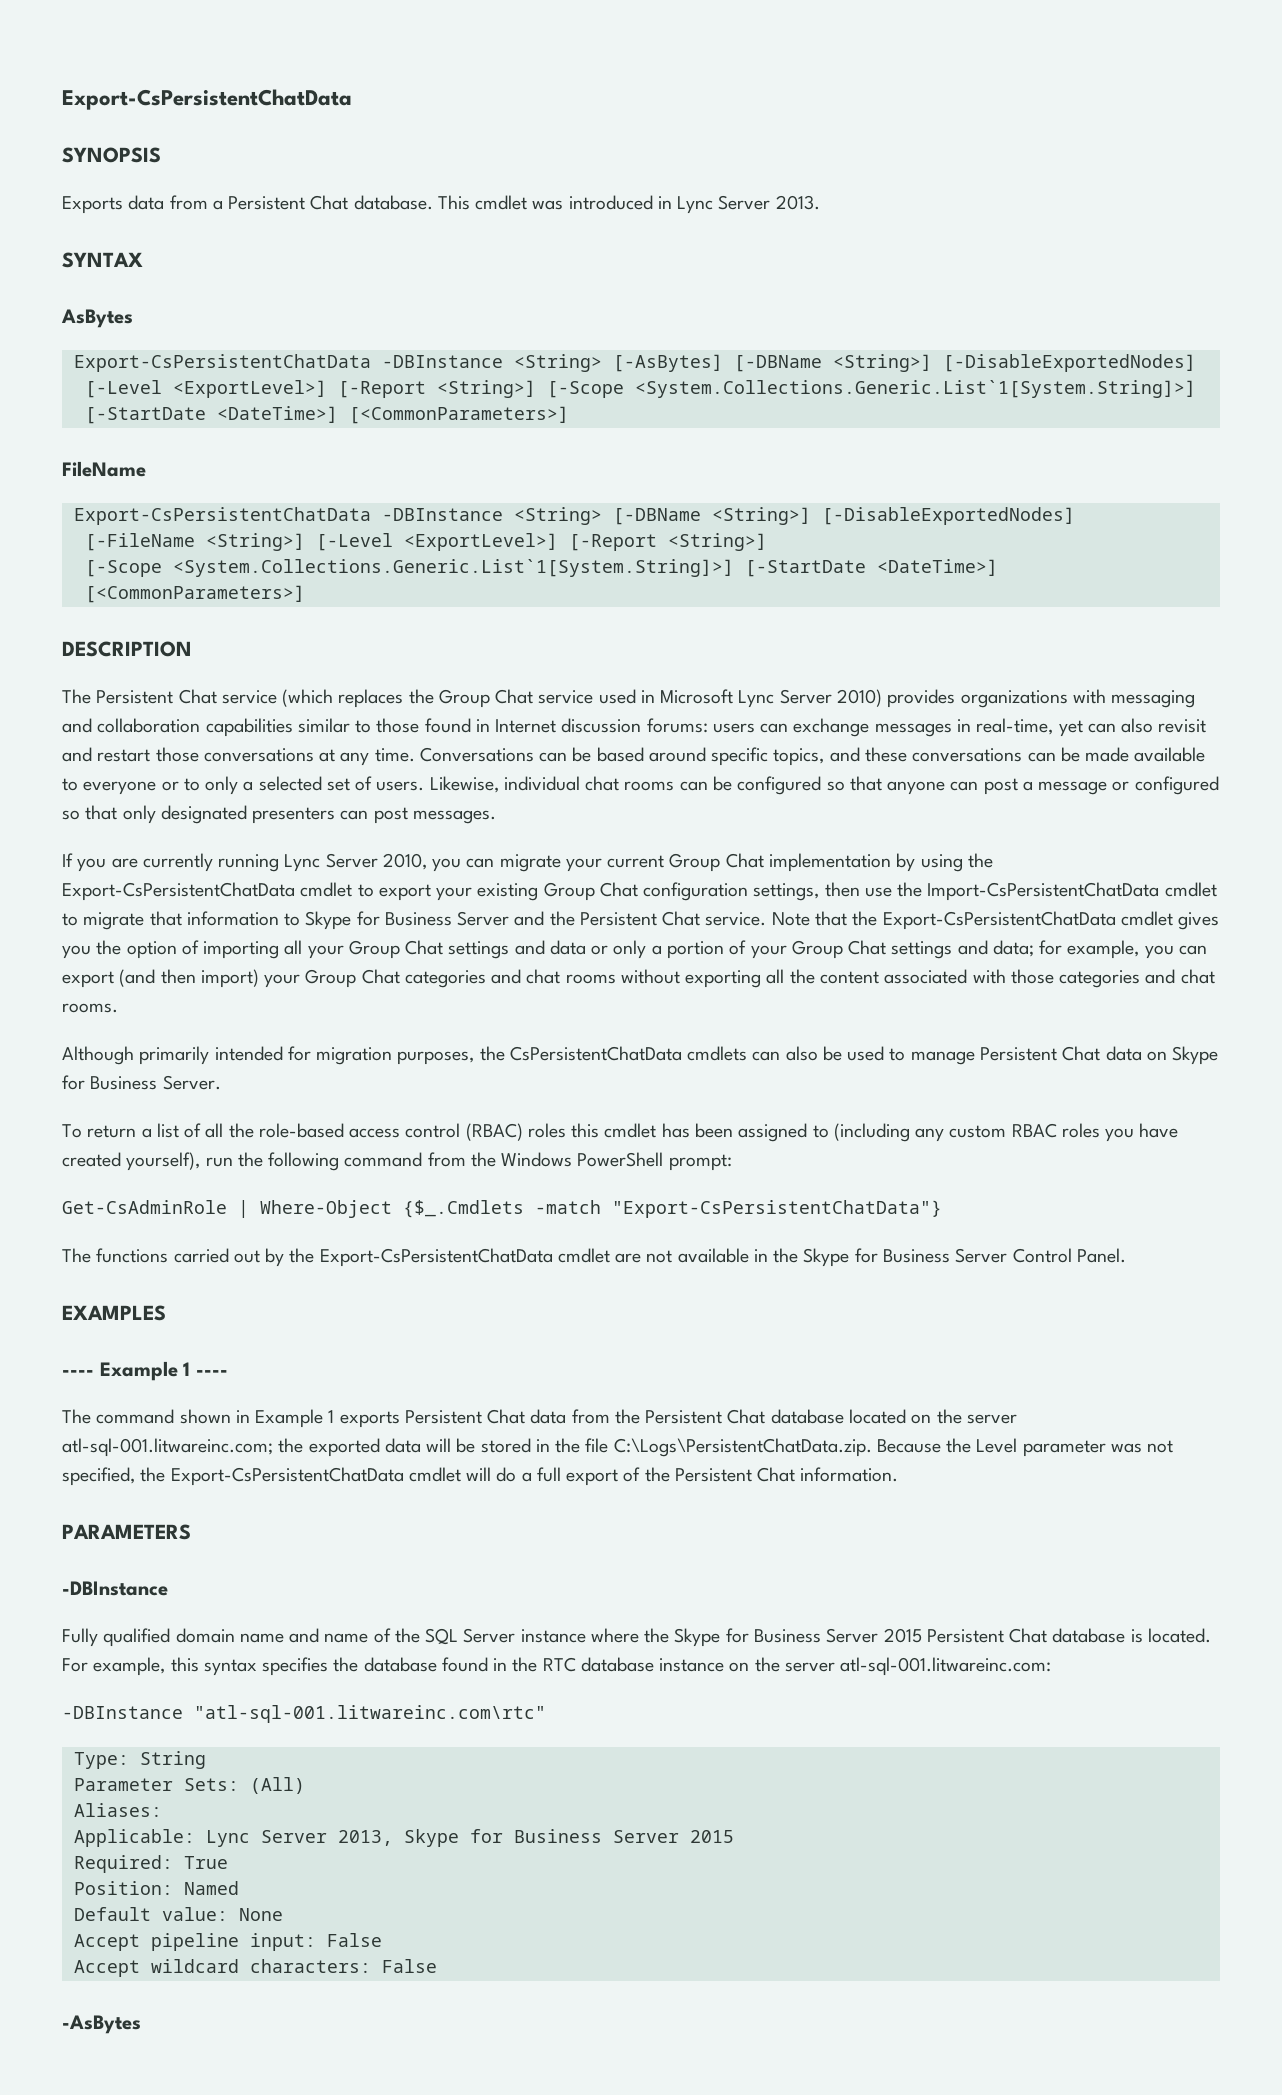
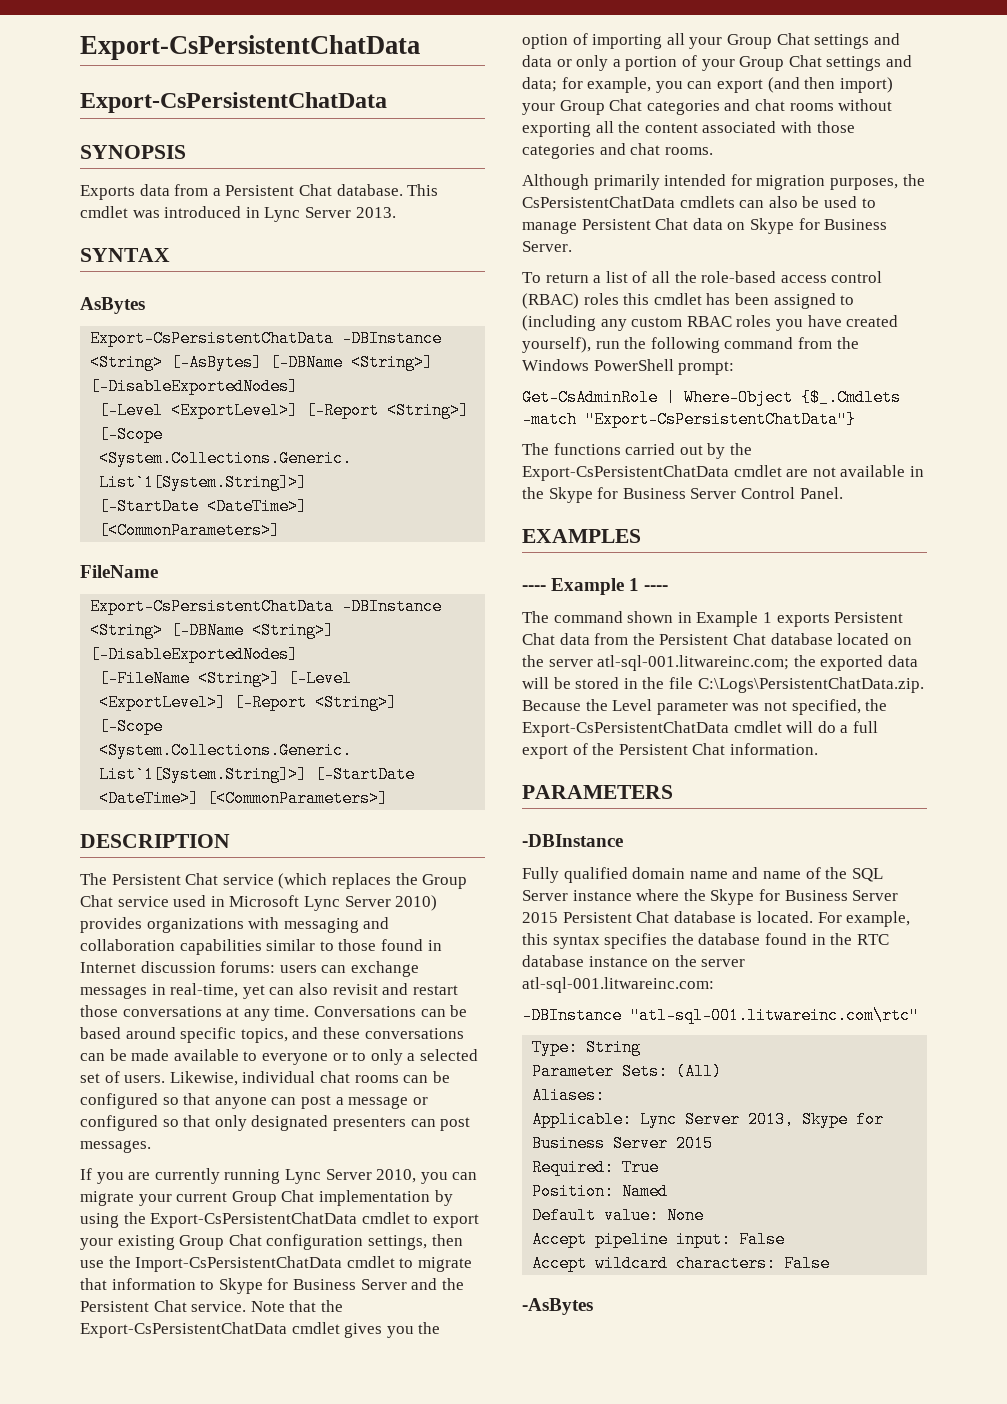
[62,89,352,110] Export-CsPersistentChatData -> [80,35,420,60] [80,92,387,113] Export-CsPersistentChatData // Export-CsPersistentChatData

